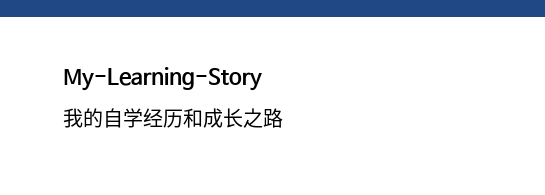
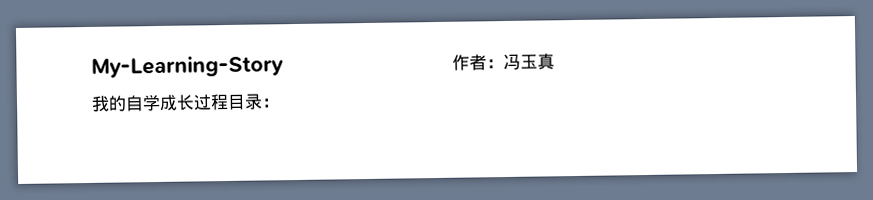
[143,108,283,128] 经历和成长之路 -> [159,93,280,111] [452,53,555,71] 成长过程目录： // 作者：冯玉真

